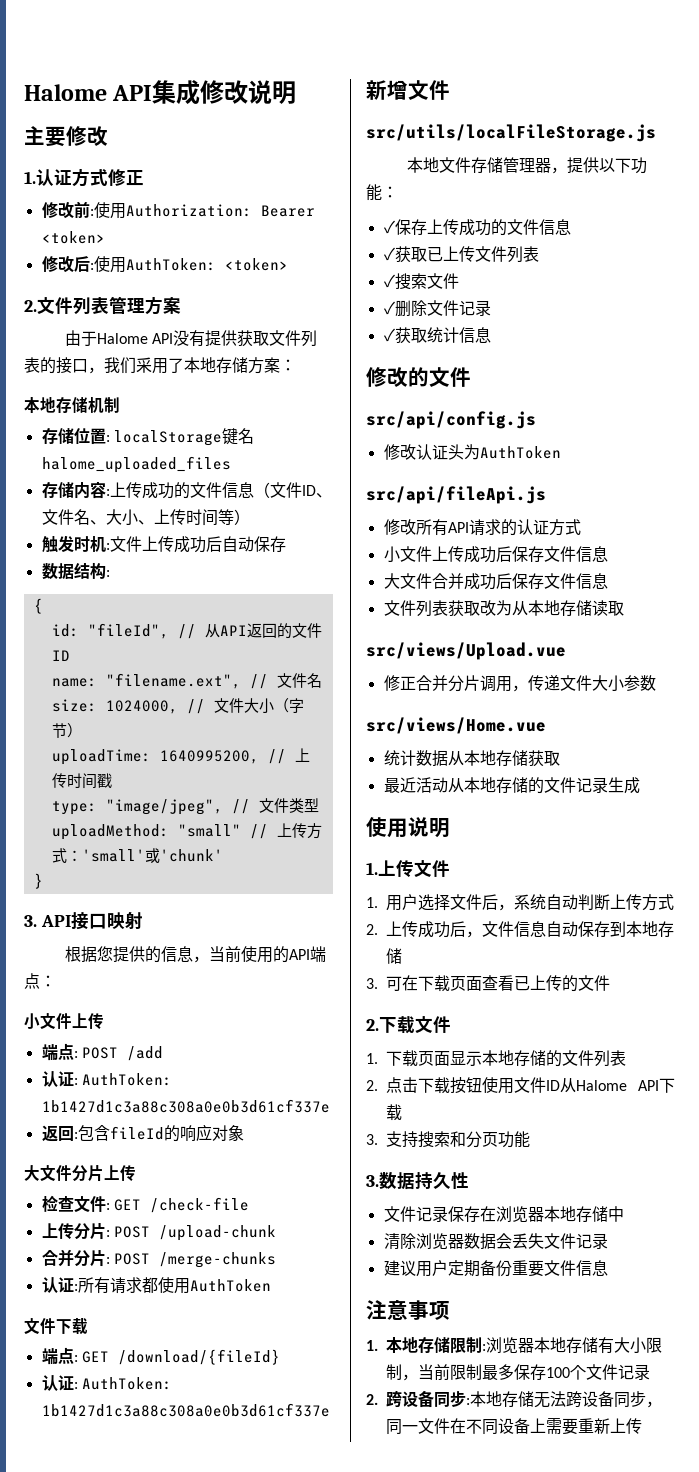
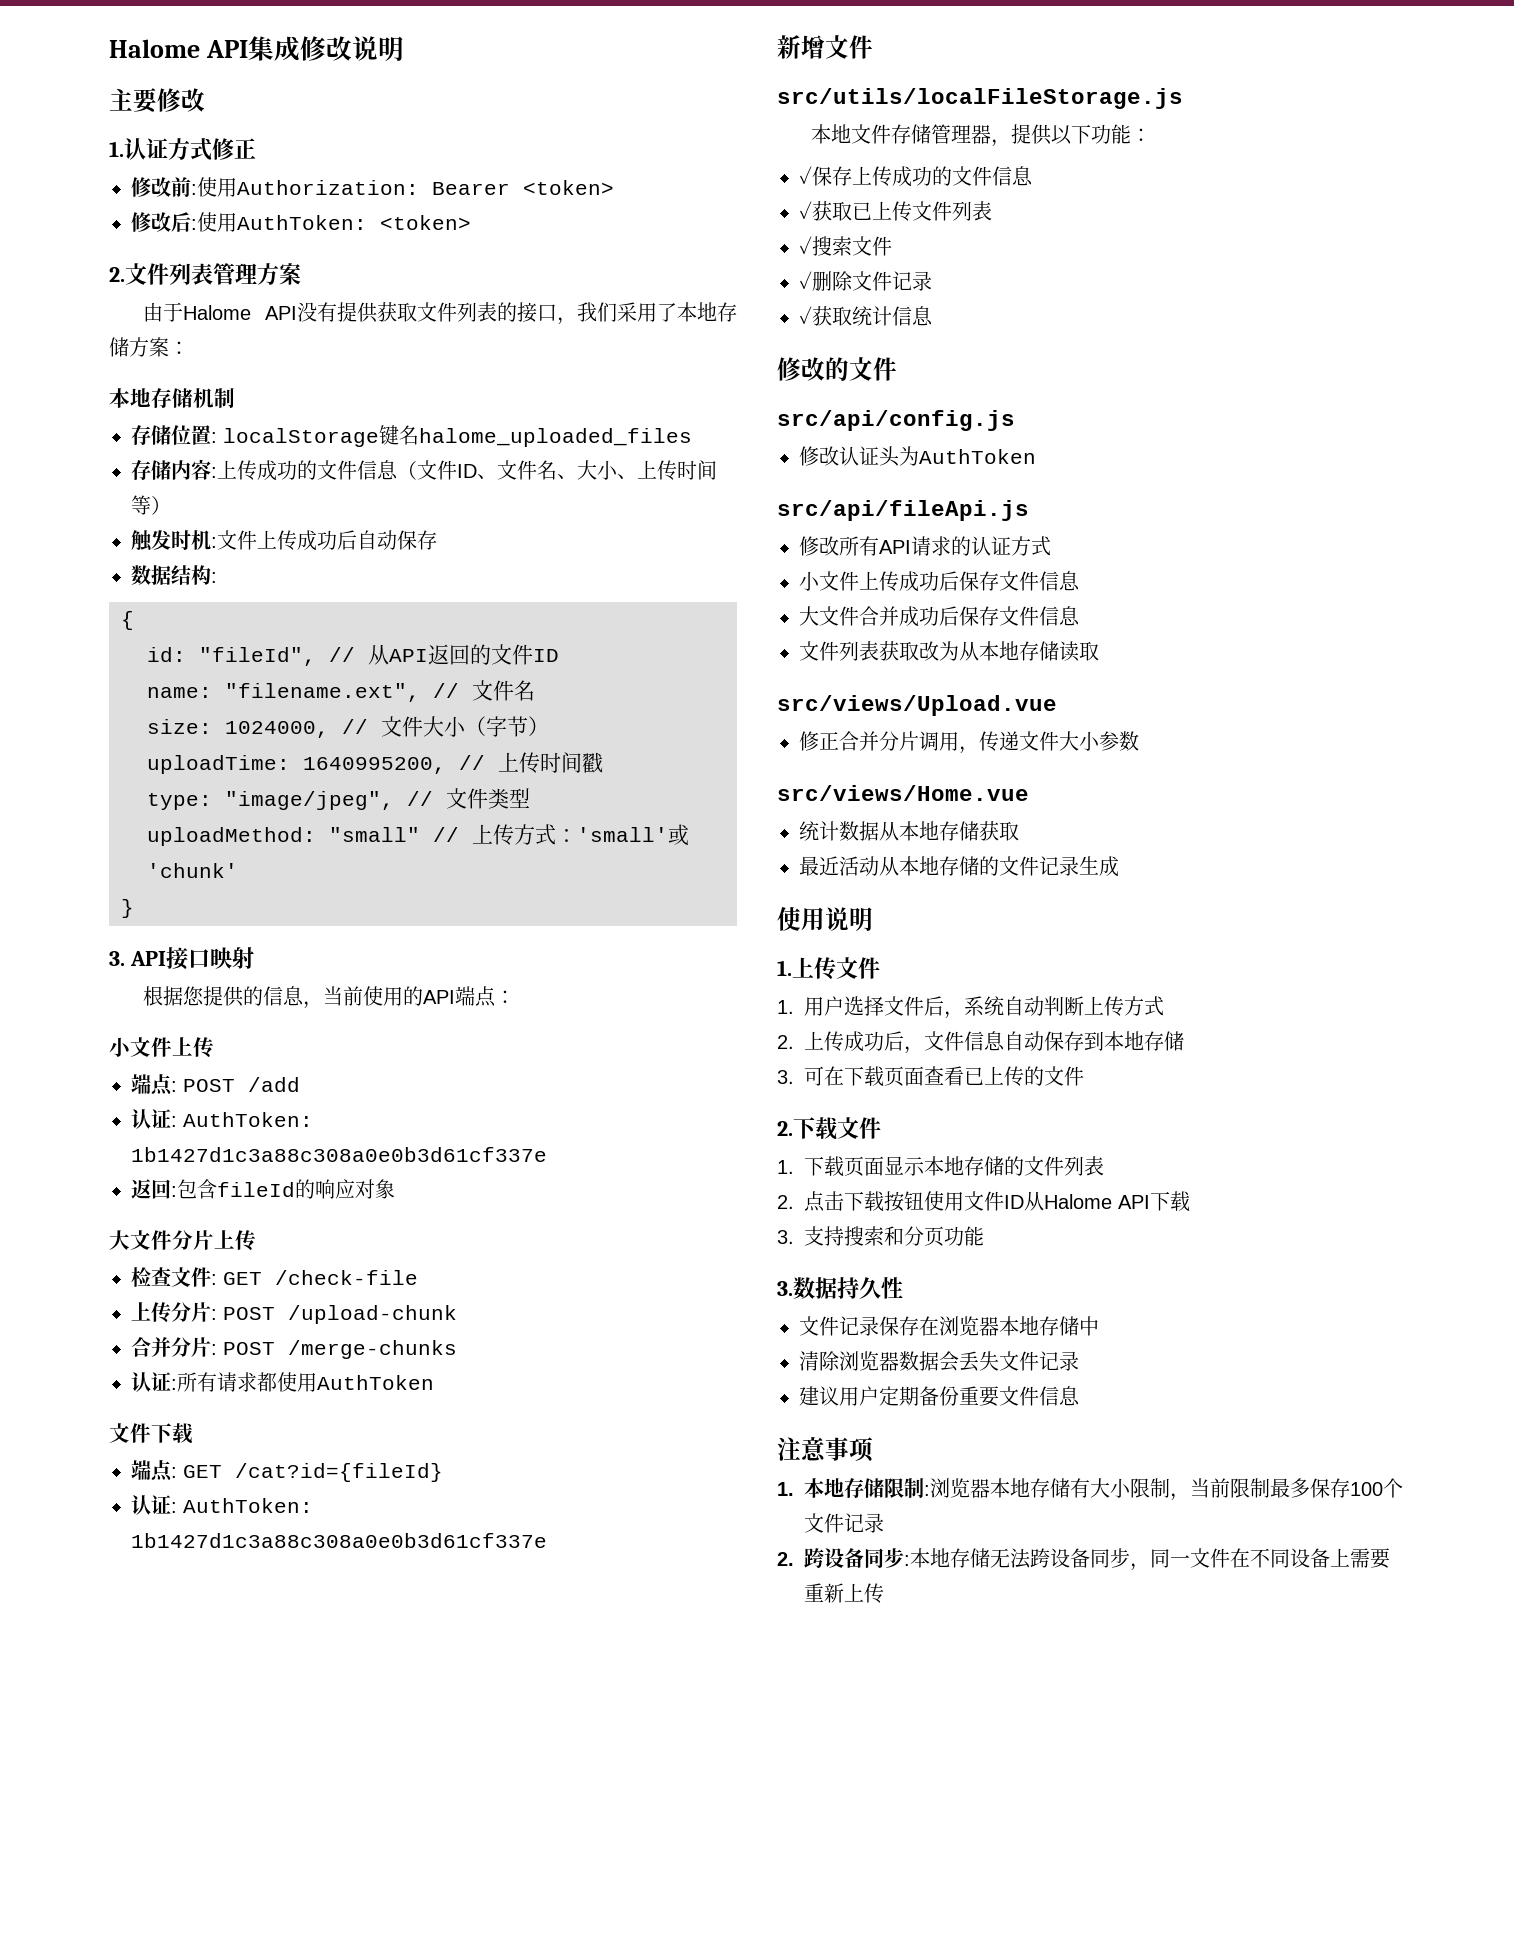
[117,1349,280,1365] /download/{fileId} -> [235,1463,443,1482] /cat?id={fileId}

